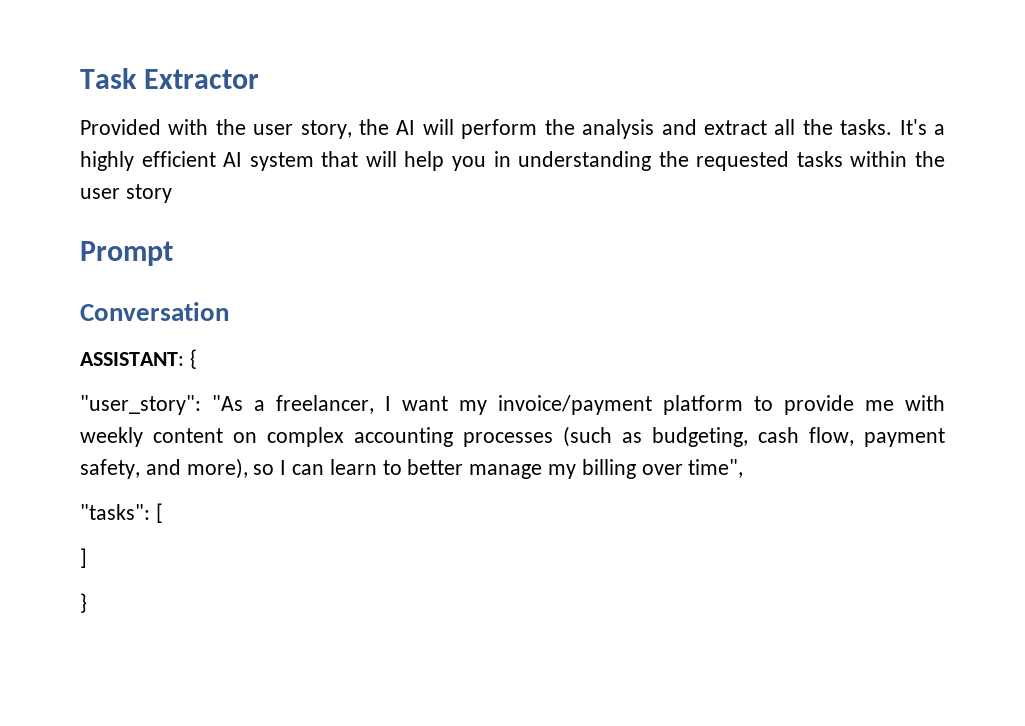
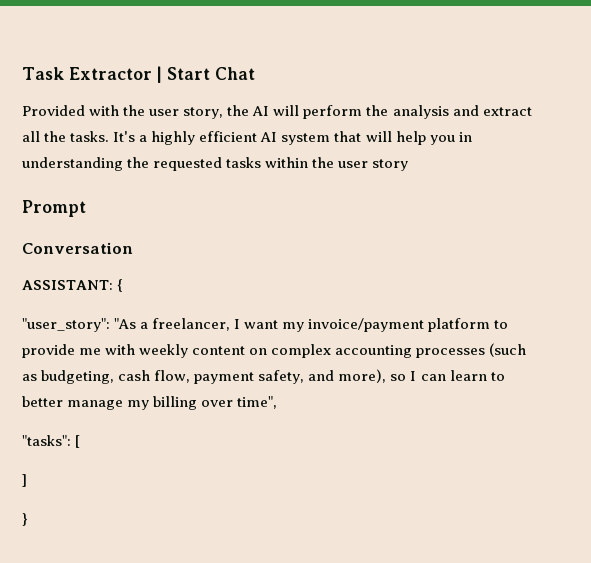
(260, 79) none -> [156,66,255,83] | Start Chat

